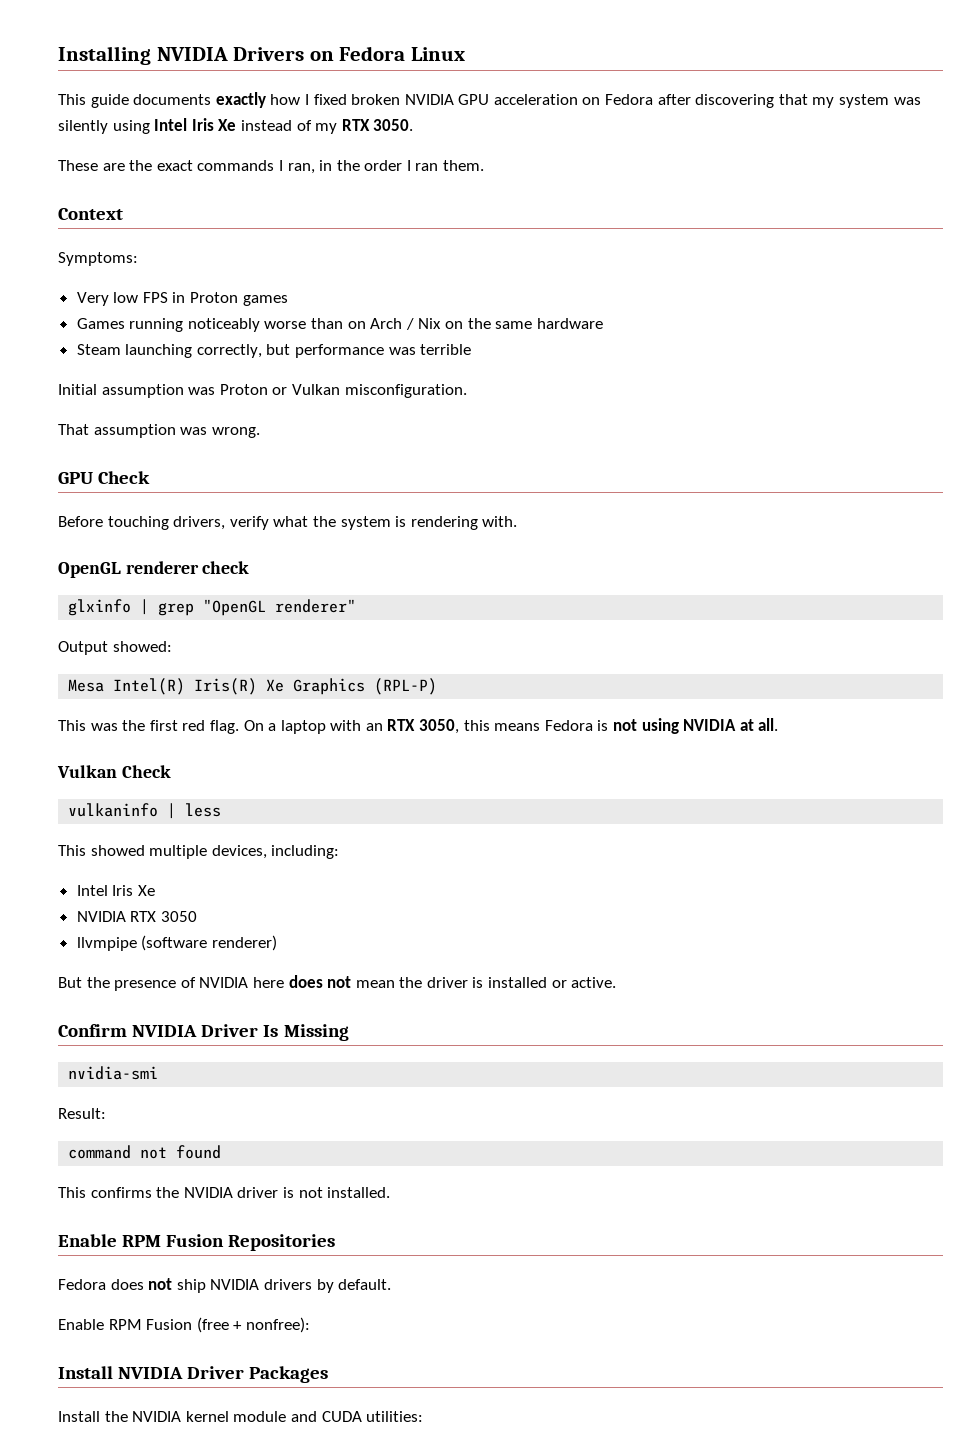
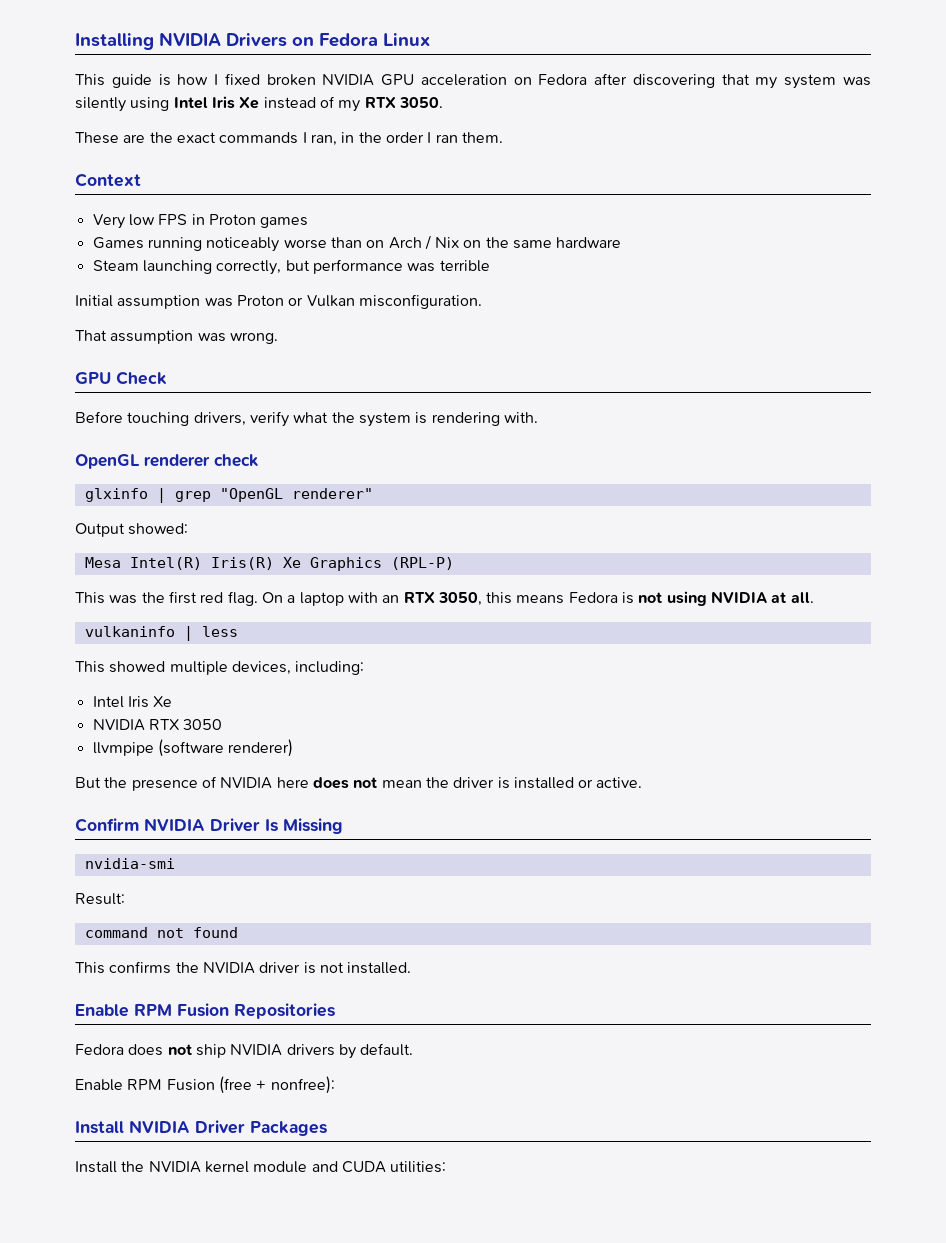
[133,92,266,108] documents exactly -> [158,74,171,86] is
[58,252,138,266] // Symptoms: -> (141, 180) none
[57,765,171,778] // Vulkan Check -> (814, 597) none

